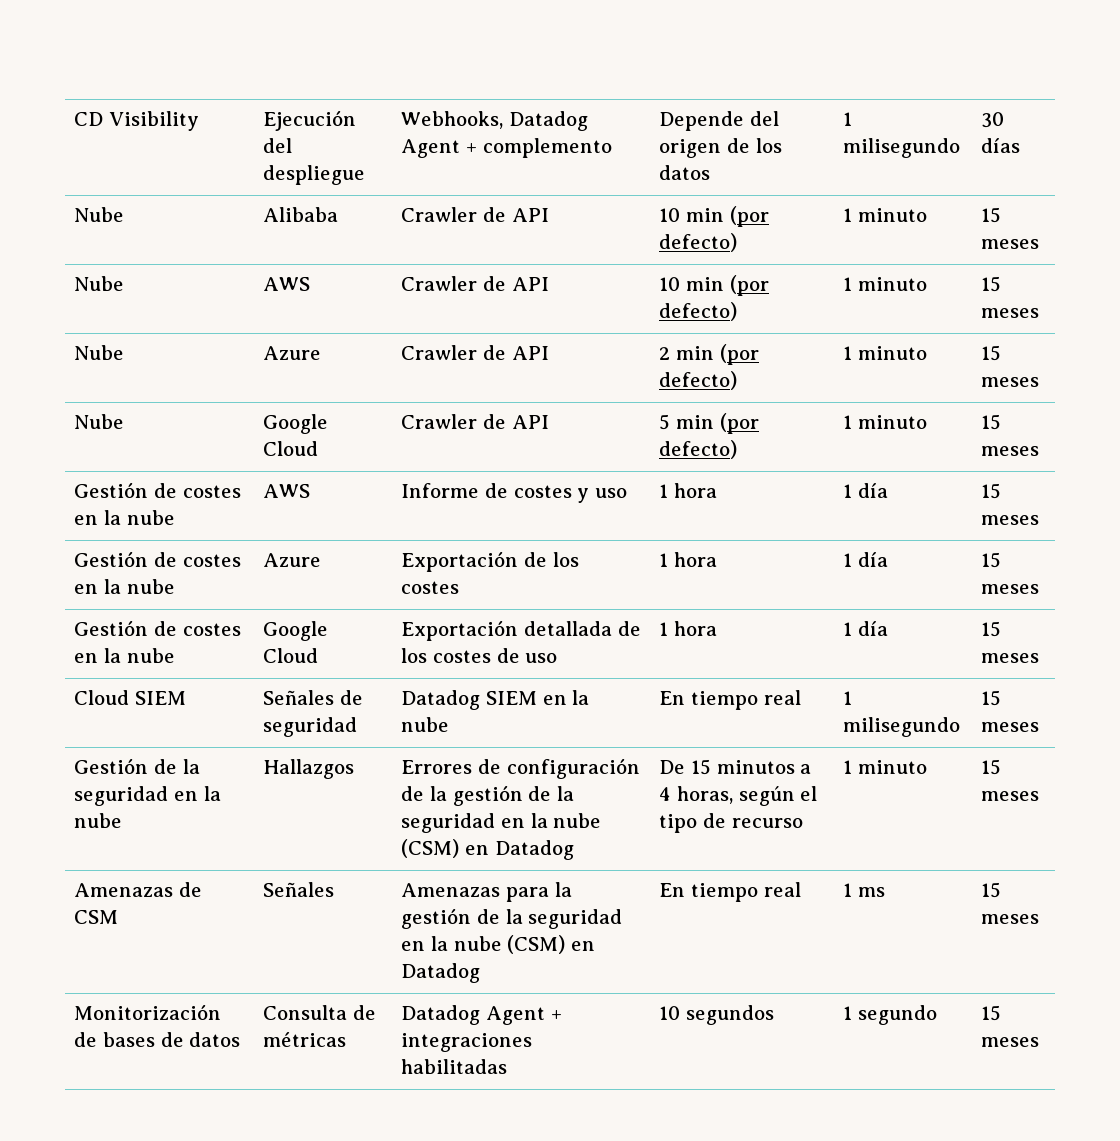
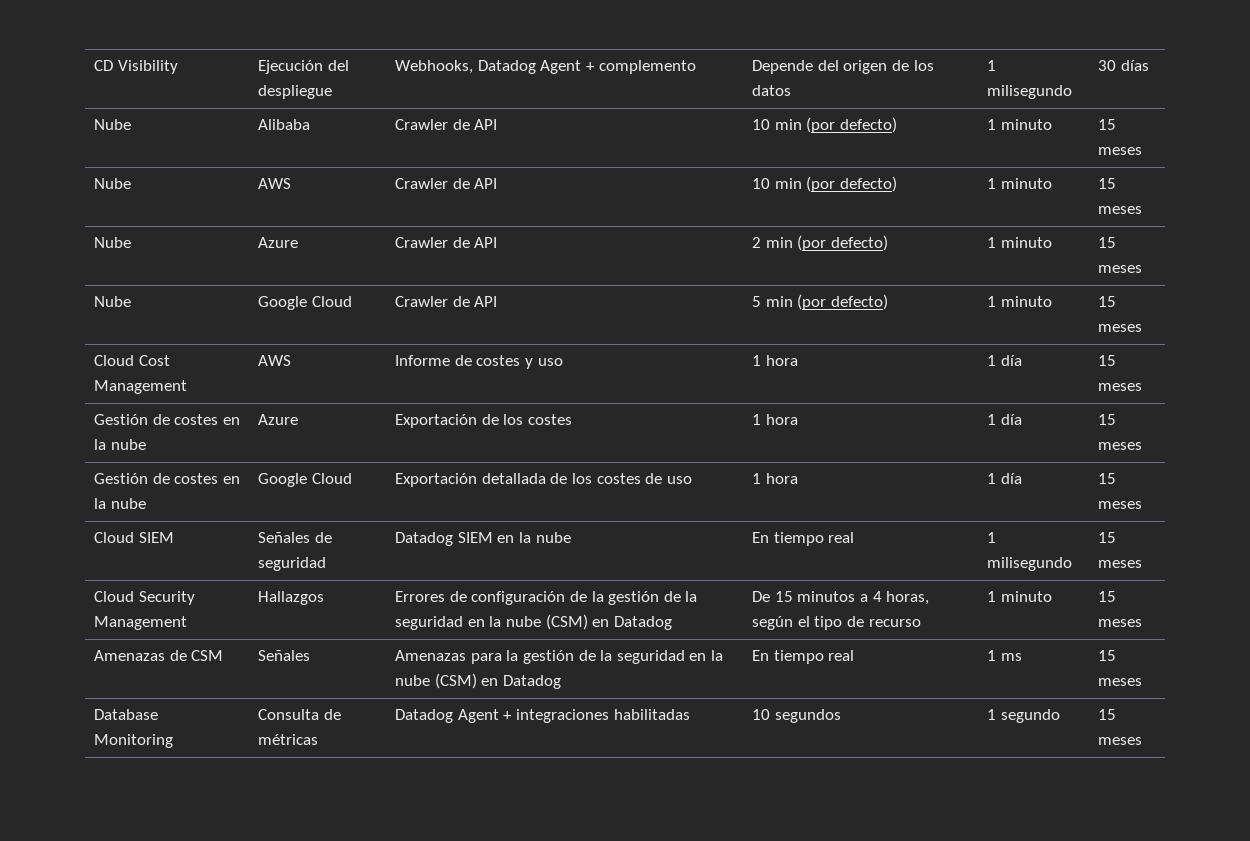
[74,482,241,498] [74,510,175,525] Gestión de costes en la nube -> [94,355,170,366] [94,380,188,394] Cloud Cost Management
[74,758,200,774] [74,786,221,806] [74,813,123,828] Gestión de la seguridad en la nube -> [94,591,195,605] [94,616,188,630] Cloud Security Management
[74,1004,222,1020] [74,1032,241,1047] Monitorización de bases de datos -> [94,709,159,720] [94,734,174,748] Database Monitoring

